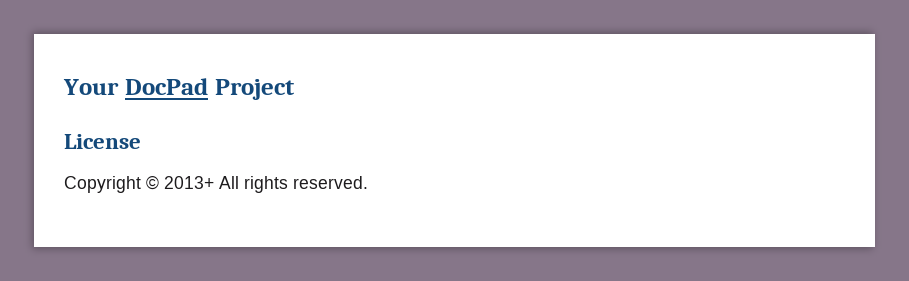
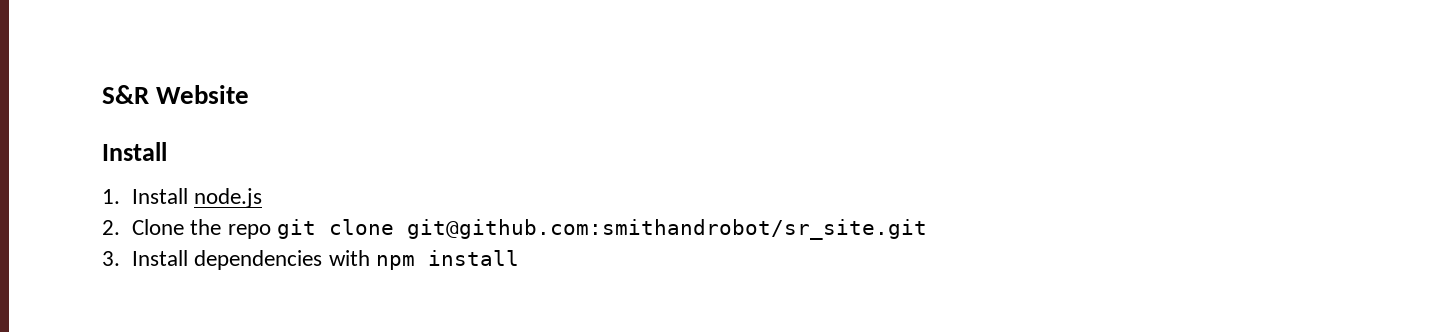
[63,78,295,100] [64,134,141,149] [64,175,368,193] Your DocPad Project // License // Copyright © 2013+ All rights reserved. -> [102,85,250,104] [102,142,167,161] [102,188,263,208] [102,219,927,240] [102,250,519,270] S&R Website // Install // 1. Install node.js // 2. Clone the repo git clone git@github.com:smithandrobot/sr_site.git // 3. Install dependencies with npm install

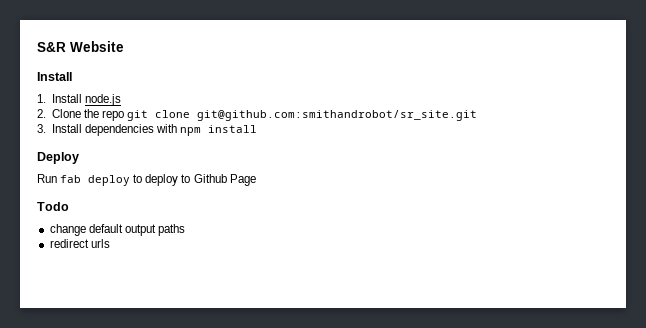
(519, 258) none -> [37,152,79,164] [37,174,256,186] [37,202,69,211] [49,224,185,236] [49,239,110,248] // Deploy // Run fab deploy to deploy to Github Page // Todo // change default output paths // redirect urls

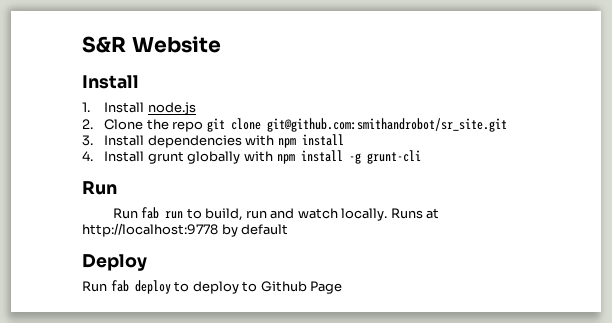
(258, 129) none -> [82,150,421,164] [82,181,117,195] [112,207,440,221] [82,223,289,237] // 4. Install grunt globally with npm install -g grunt-cli // Run // Run fab run to build, run and watch locally. Runs at http://localhost:9778 by default
[37,202,69,211] [49,224,185,236] [49,239,110,248] // Todo // change default output paths // redirect urls -> (343, 287) none

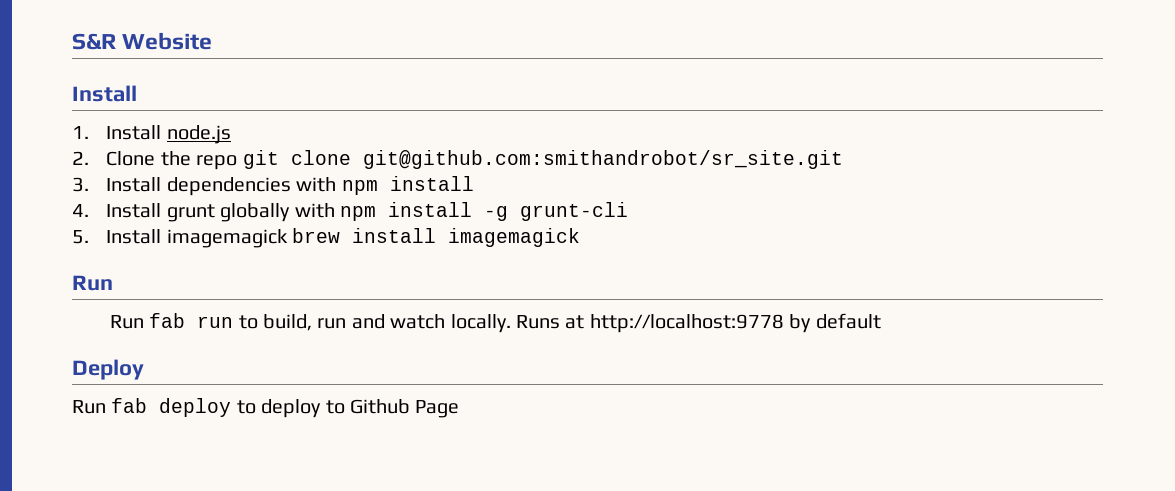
(421, 157) none -> [72,228,581,248] // 5. Install imagemagick brew install imagemagick

